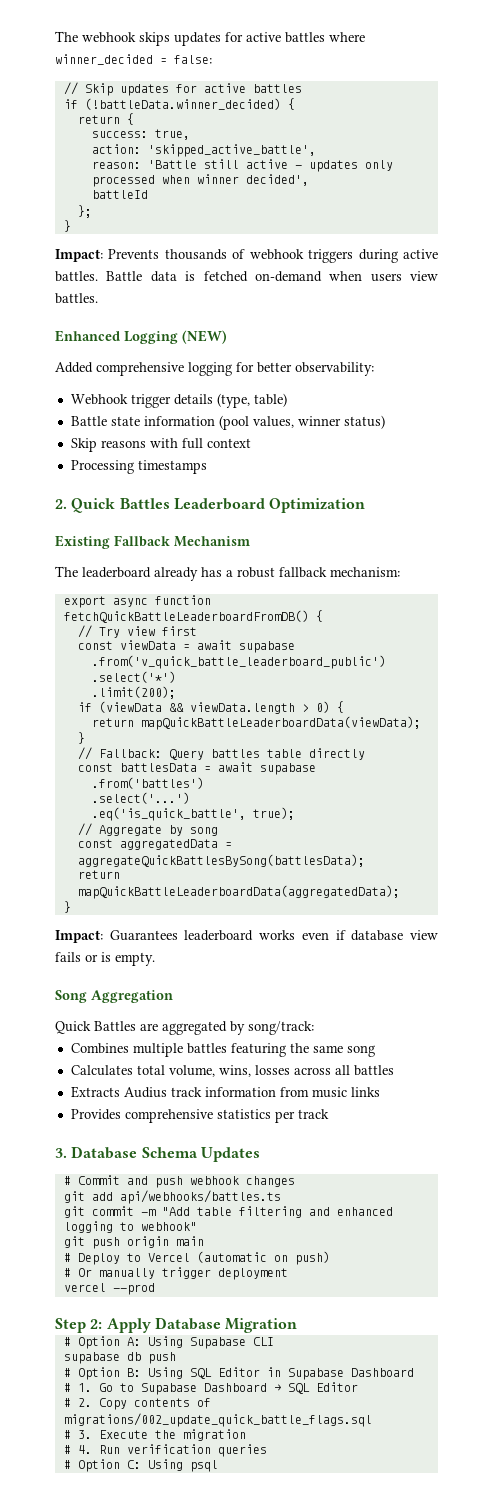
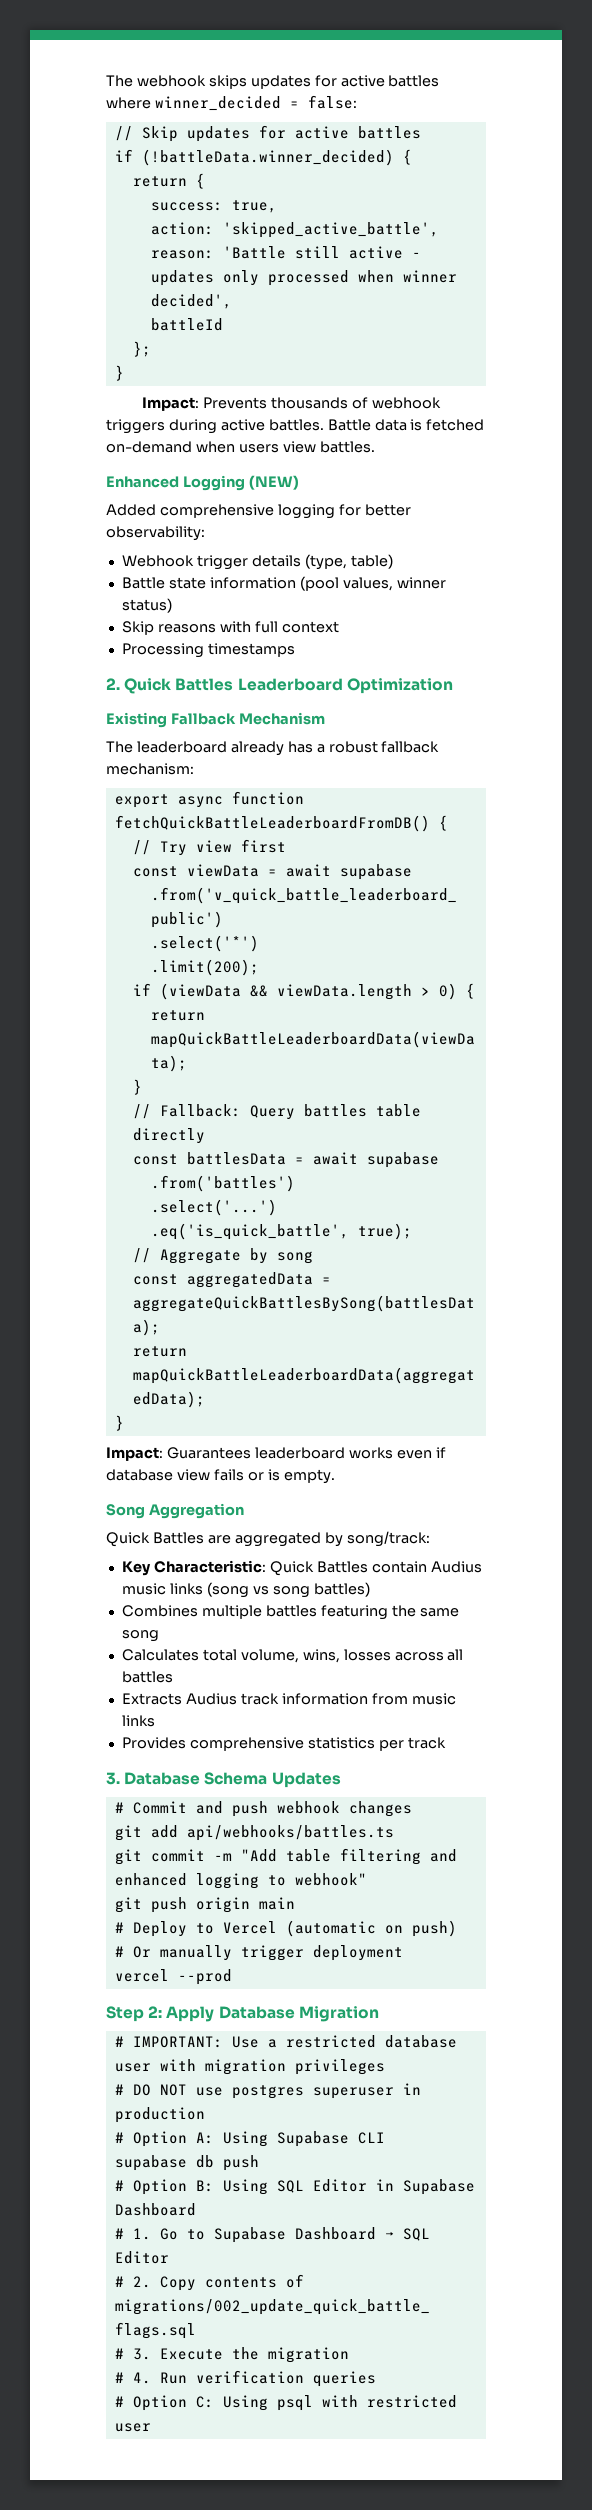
(314, 1028) none -> [121,1560,482,1576] [121,1582,370,1598] // Key Characteristic: Quick Battles contain Audius music links (song vs song battles)
(298, 1325) none -> [114,2035,457,2048] [114,2059,385,2075] [114,2083,421,2099] [114,2107,205,2123] // # IMPORTANT: Use a restricted database user with migration privileges // # DO NOT use postgres superuser in production
(218, 1466) none -> [321,2395,457,2408] [114,2423,151,2432] with restricted user

